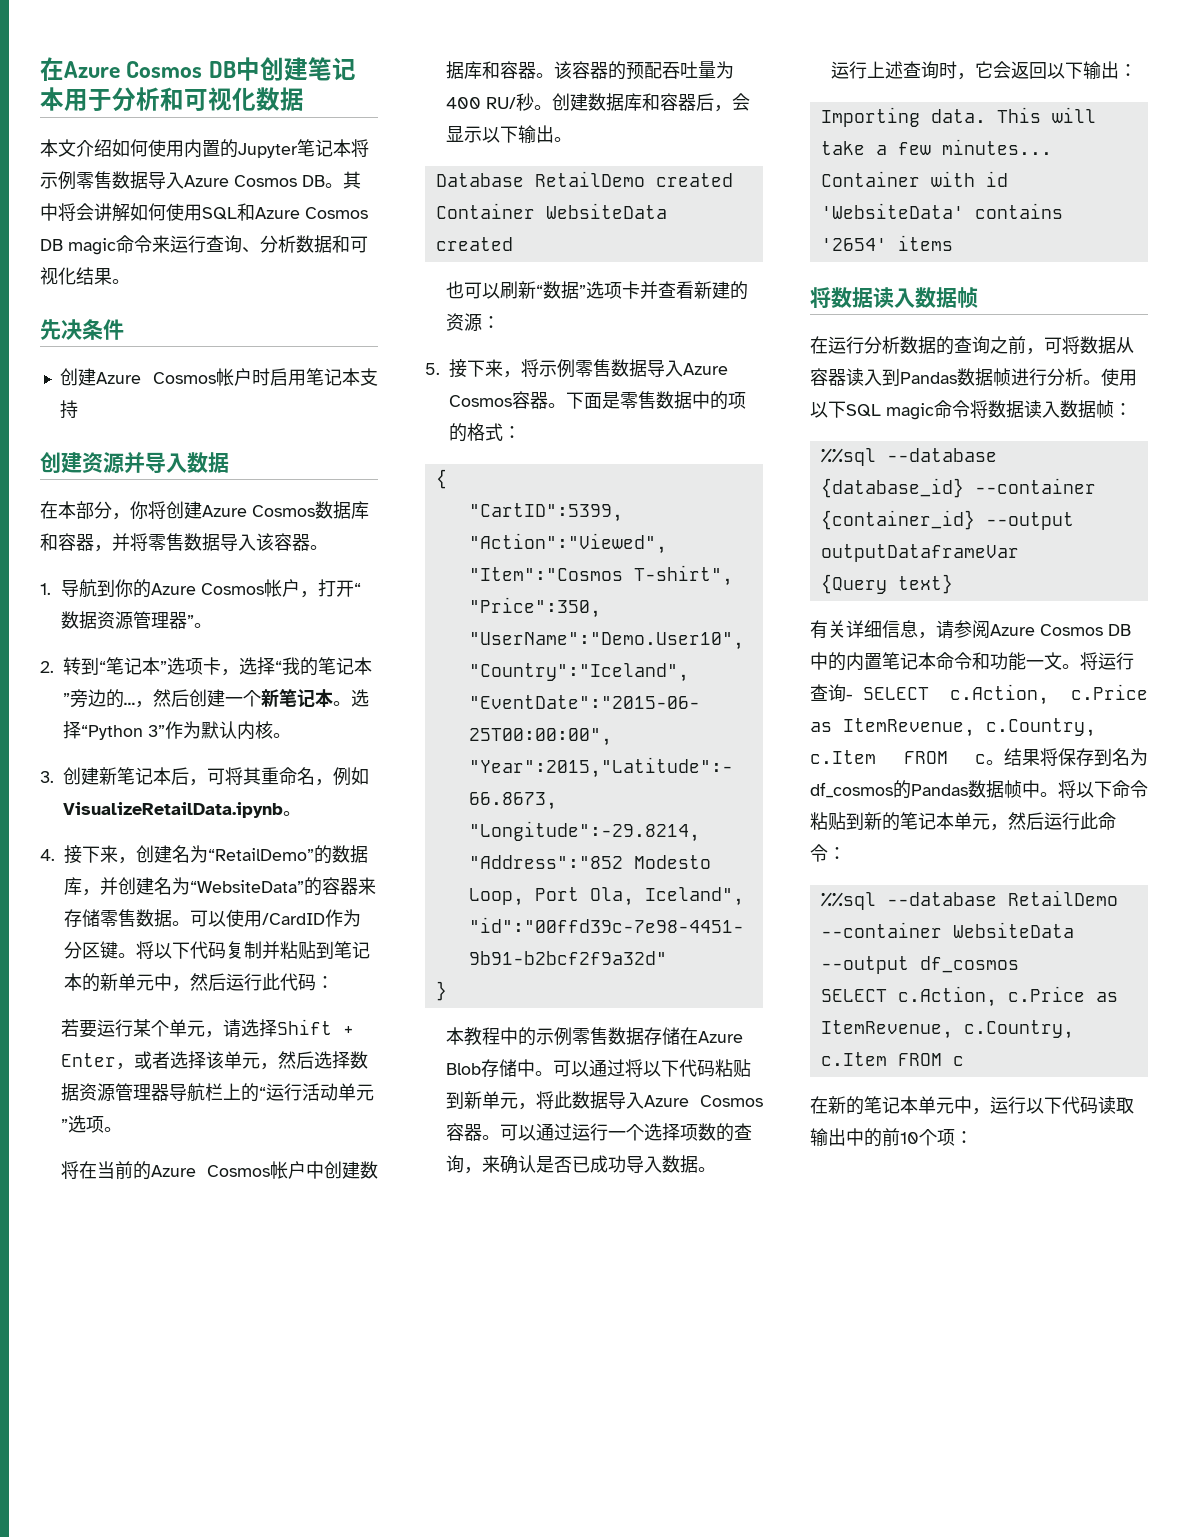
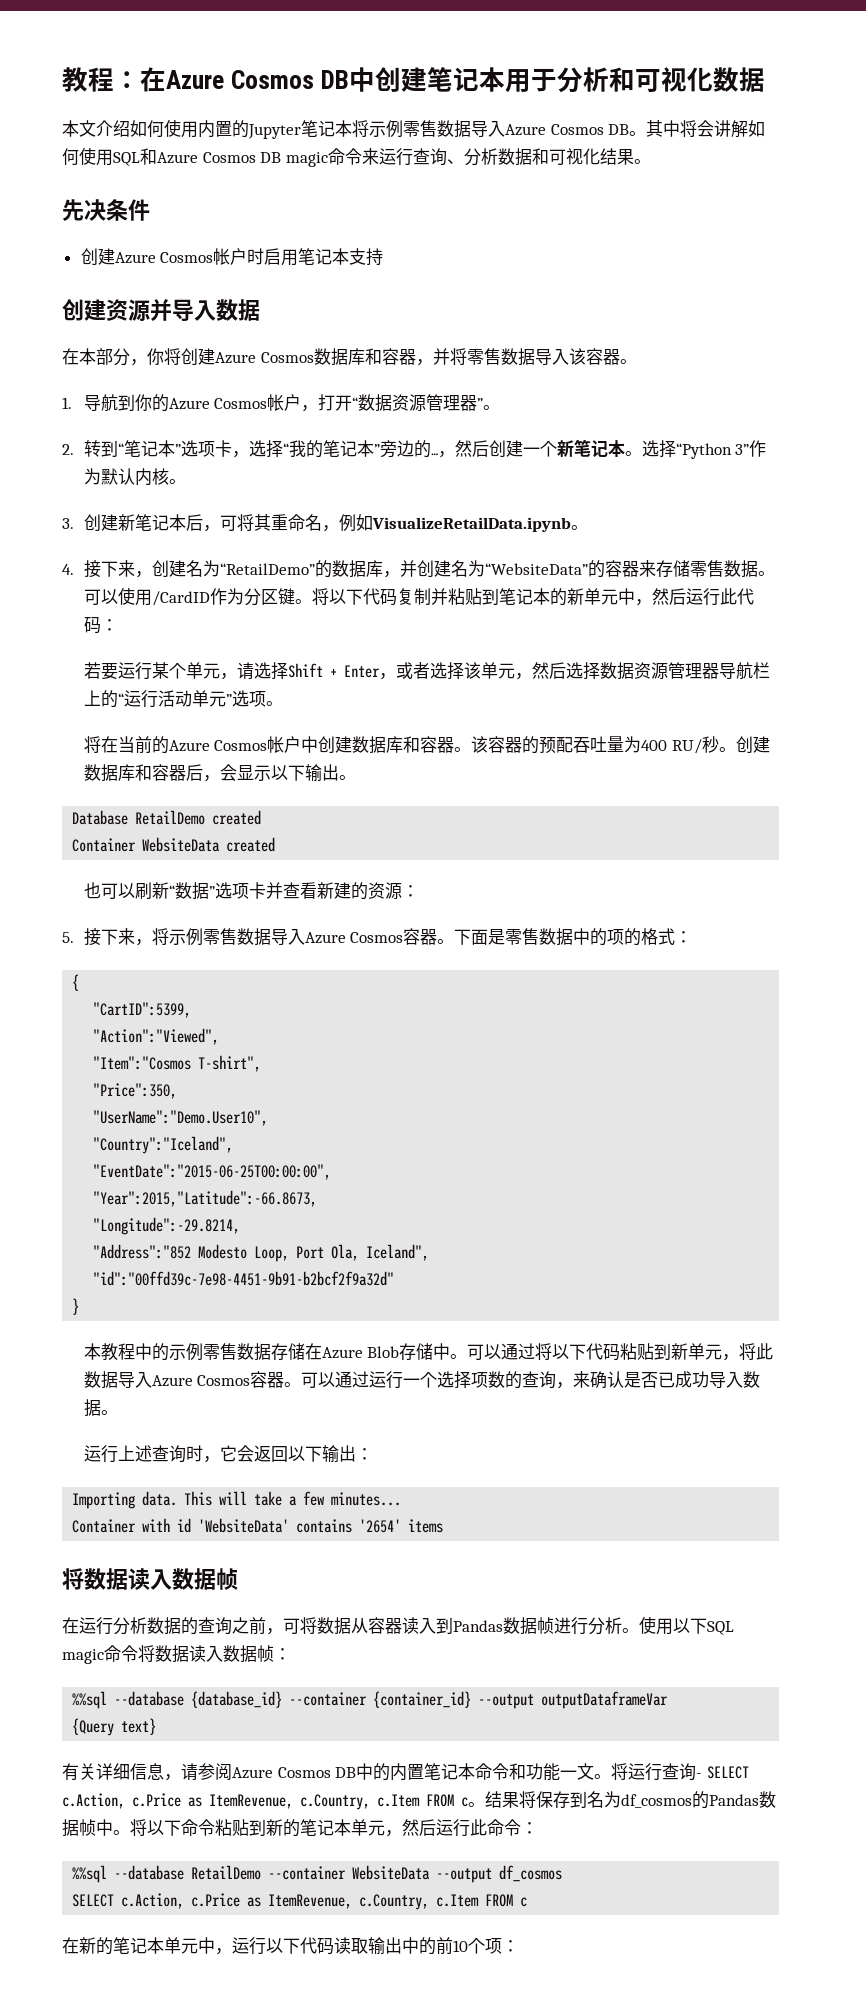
(40, 69) none -> [62,67,140,92] 教程：

